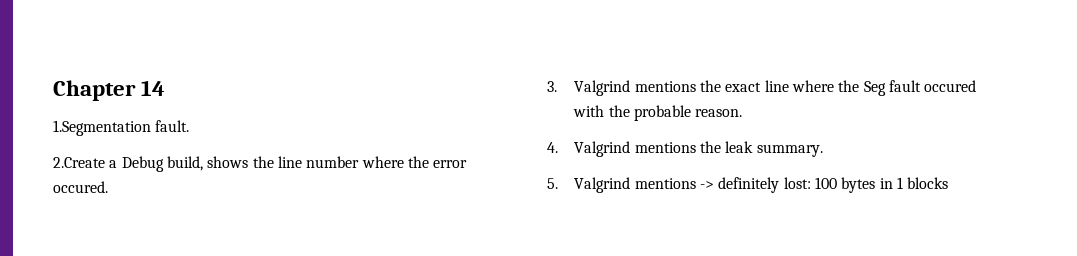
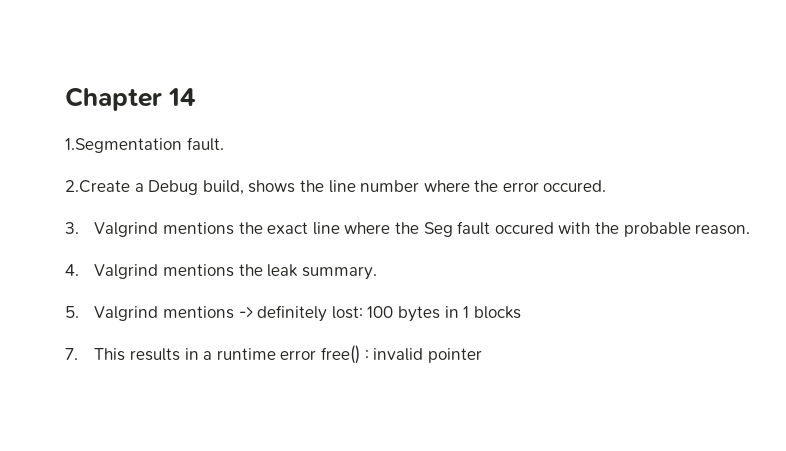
(949, 183) none -> [65,345,482,364] // 7. This results in a runtime error free() : invalid pointer

